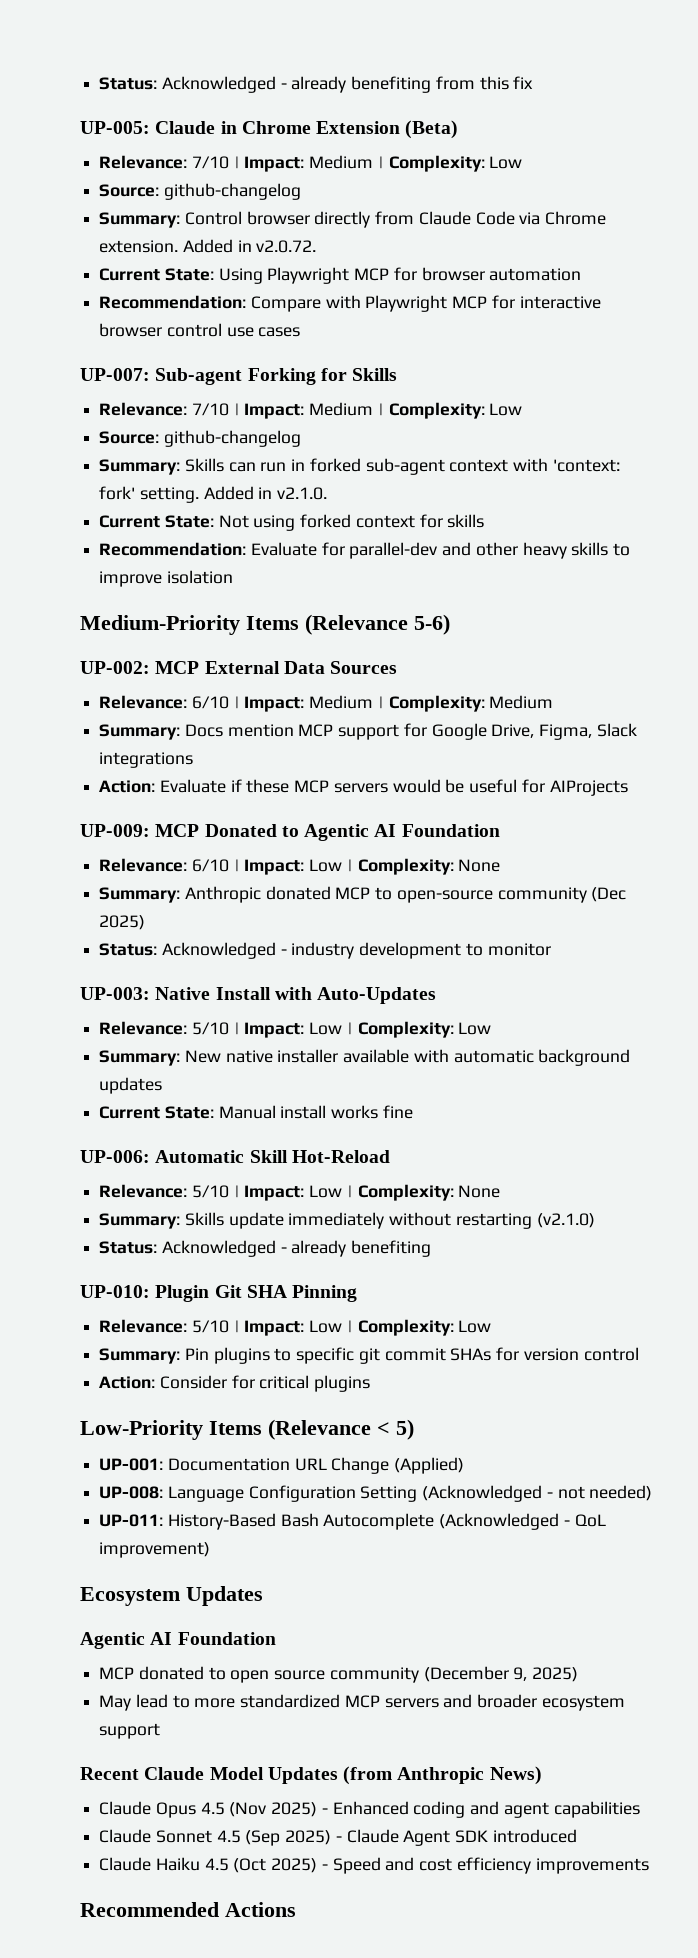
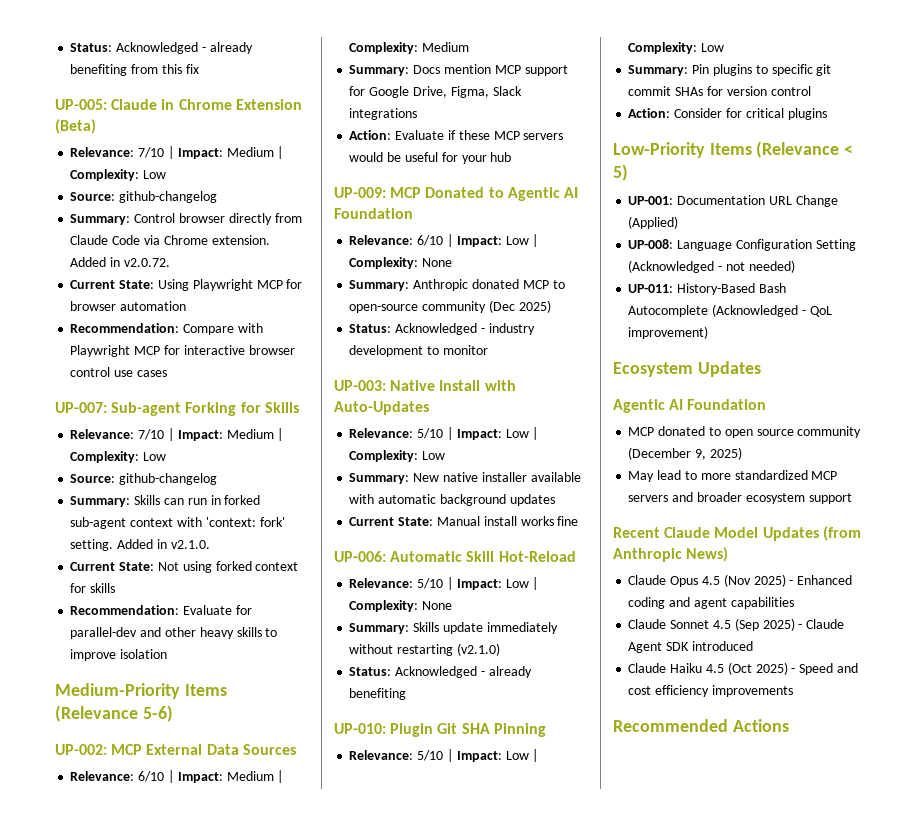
[549,780,628,796] AIProjects -> [461,152,512,164] your hub

